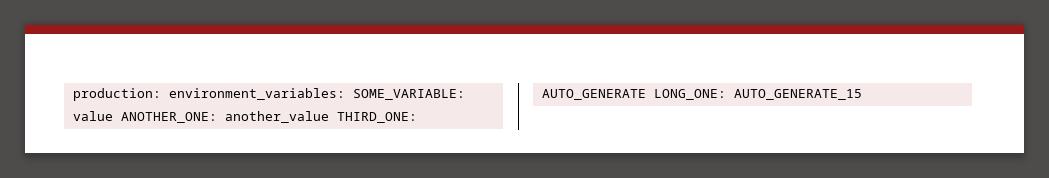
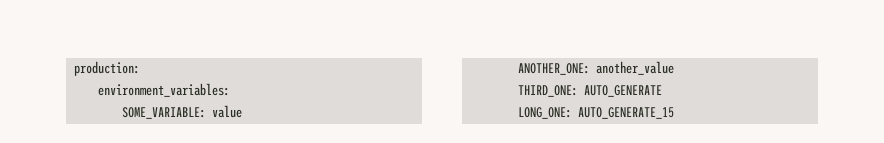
(161, 94) none -> (141, 68) //
(345, 94) none -> (231, 90) //
(113, 116) none -> (243, 111) //
(329, 117) none -> (675, 68) //
(646, 94) none -> (663, 91) //

